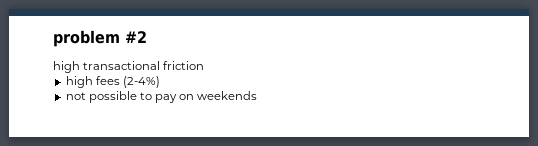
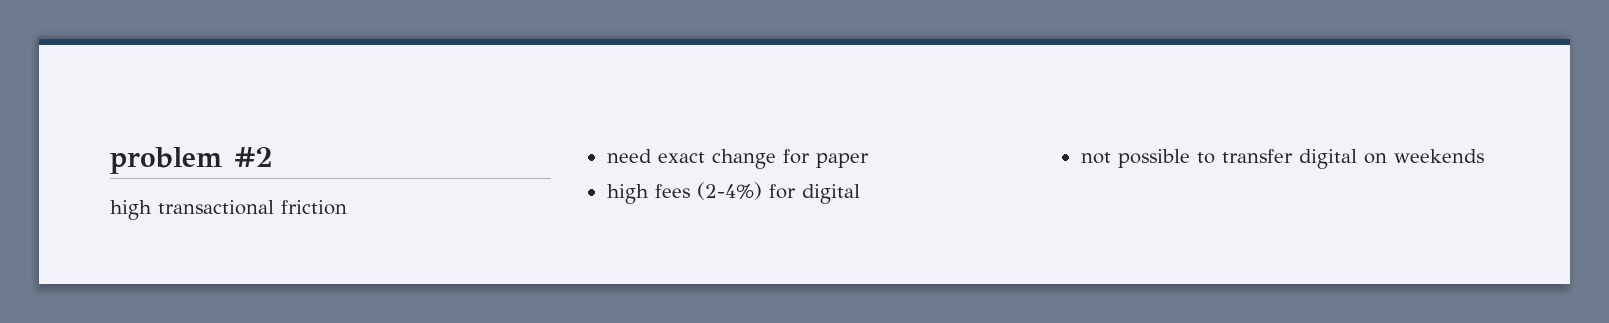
(205, 65) none -> [606,149,869,169] // need exact change for paper
(160, 82) none -> [768,184,860,204] for digital
[154,94,177,103] pay -> [1221,149,1357,169] transfer digital

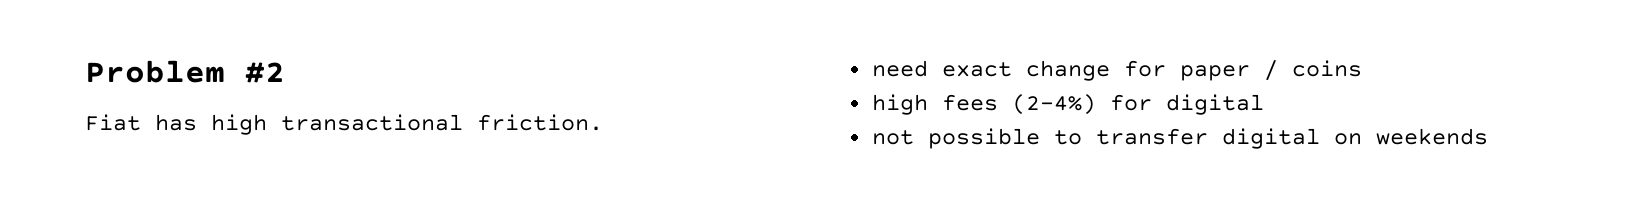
[110,147,223,174] problem -> [85,60,225,83] Problem
(273, 157) none -> [85,114,197,131] Fiat has
[281,200,347,215] friction -> [477,114,603,131] friction.
(869, 160) none -> [1263,60,1362,81] / coins

